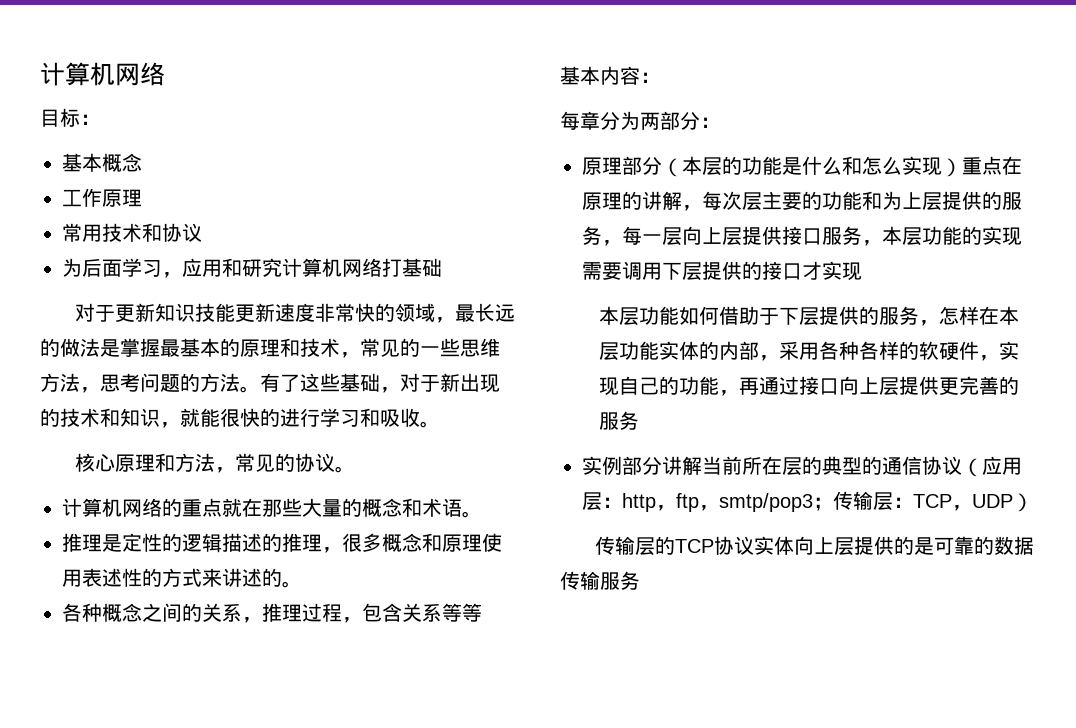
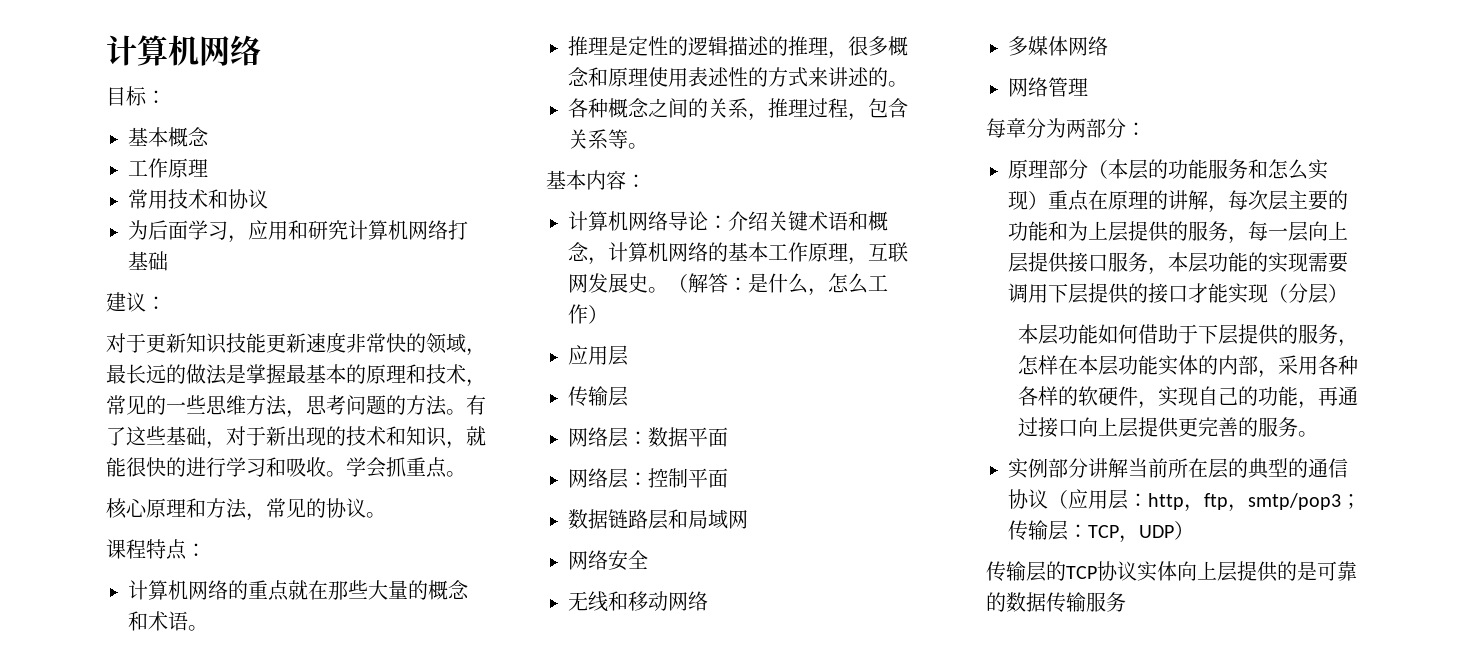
(442, 267) none -> [106,292,166,312] // 建议：
(440, 424) none -> [346,457,466,478] 学会抓重点。
(356, 469) none -> [106,539,206,560] // 课程特点：
[462,603,482,622] 等 -> [628,143,648,149] 。
(660, 77) none -> [568,211,888,231] [568,242,908,265] [568,273,888,296] [568,304,608,324] [568,345,628,366] [568,386,628,407] [568,427,728,448] [568,468,728,489] [568,509,748,530] [568,550,648,571] [568,591,708,612] [1008,36,1108,56] [1008,77,1088,97] // 计算机网络导论：介绍关键术语和概念，计算机网络的基本工作原理，互联网发展史。（解答：是什么，怎么工作） // 应用层 // 传输层 // 网络层：数据平面 // 网络层：控制平面 // 数据链路层和局域网 // 网络安全 // 无线和移动网络 // 多媒体网络 // 网络管理
[782,156,842,175] 是什么 -> [1208,159,1248,179] 服务
[822,261,862,281] 实现 -> [1208,283,1348,304] 能实现（分层）
(639, 420) none -> [1298,431,1319,437] 。

